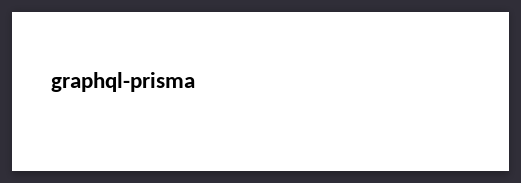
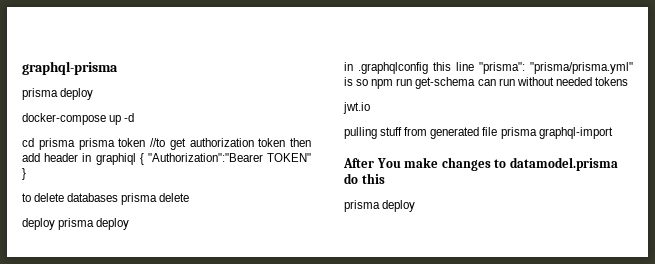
(195, 82) none -> [22,88,94,100] [22,113,135,125] [22,138,311,150] [22,153,311,165] [22,168,26,180] [22,193,190,205] [22,218,130,230] [344,62,633,74] [344,77,628,89] [343,102,370,114] [344,127,613,139] [343,157,618,171] [344,173,385,184] [344,200,416,212] // prisma deploy // docker-compose up -d // cd prisma prisma token //to get authorization token then add header in graphiql { "Authorization":"Bearer TOKEN" } // to delete databases prisma delete // deploy prisma deploy // in .graphqlconfig this line "prisma": "prisma/prisma.yml" is so npm run get-schema can run without needed tokens // jwt.io // pulling stuff from generated file prisma graphql-import // After You make changes to datamodel.prisma do this // prisma deploy

